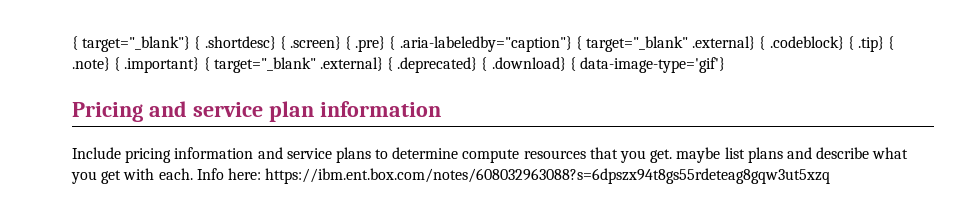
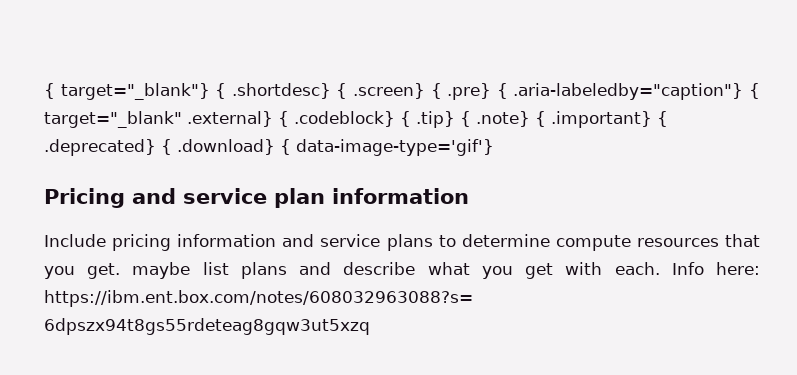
[213,57,394,73] target="_blank" .external} { -> (668, 119) none

